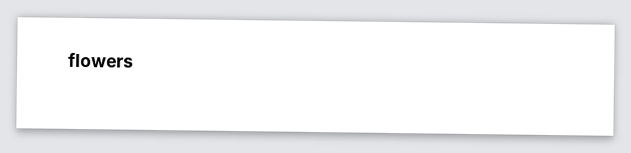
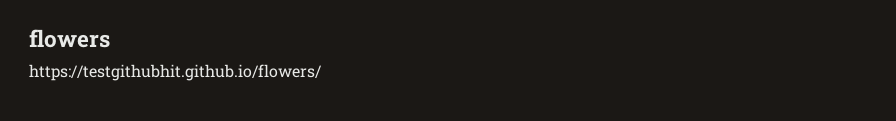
(134, 60) none -> [29,64,322,81] // https://testgithubhit.github.io/flowers/

